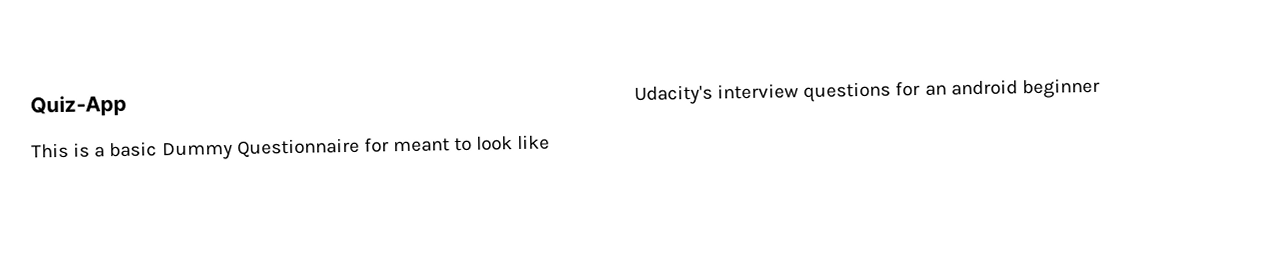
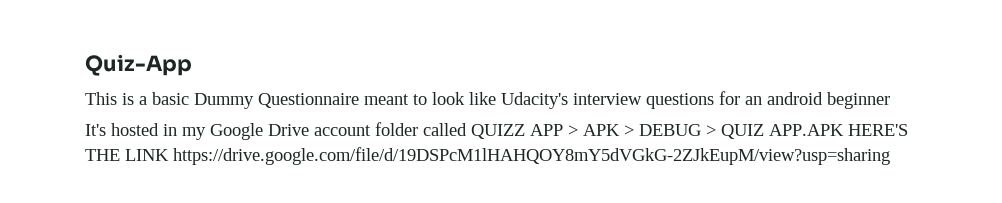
[363,137,389,153] for -> (359, 100) none
(1100, 88) none -> [85,122,908,140] [85,147,890,165] // It's hosted in my Google Drive account folder called QUIZZ APP > APK > DEBUG > QUIZ APP.APK HERE'S THE LINK https://drive.google.com/file/d/19DSPcM1lHAHQOY8mY5dVGkG-2ZJkEupM/view?usp=sharing

